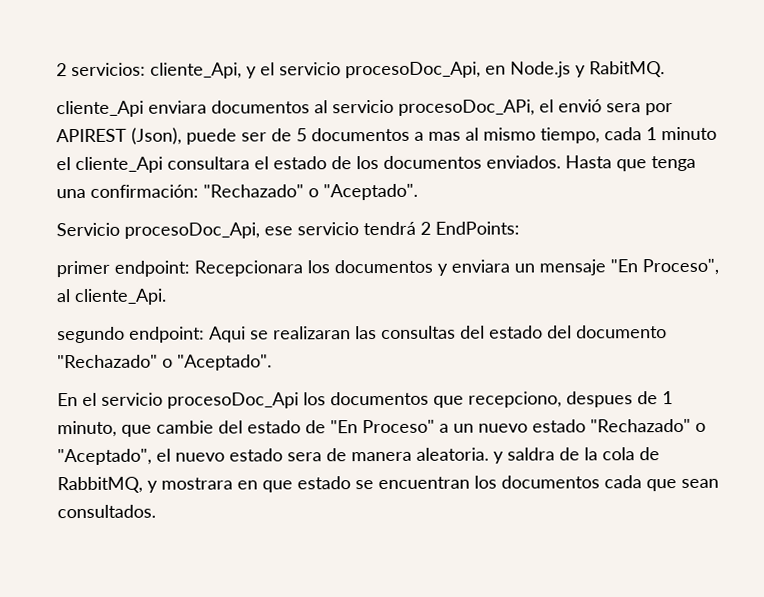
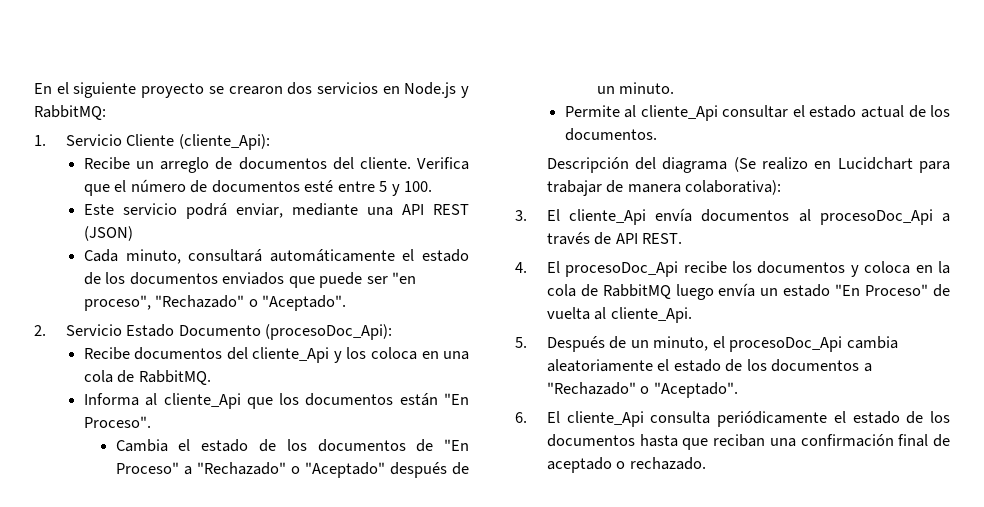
[56,61,665,79] [56,99,673,118] [56,126,717,145] [56,155,696,174] [56,183,418,201] [56,221,520,239] [56,258,719,278] [56,288,167,306] [57,325,667,344] [57,354,272,371] [57,391,673,409] [57,418,706,438] [57,447,660,466] [57,475,719,494] [57,504,156,519] 2 servicios: cliente_Api, y el servicio procesoDoc_Api, en Node.js y RabitMQ. // cliente_Api enviara documentos al servicio procesoDoc_APi, el envió sera por APIREST (Json), puede ser de 5 documentos a mas al mismo tiempo, cada 1 minuto el cliente_Api consultara el estado de los documentos enviados. Hasta que tenga una confirmación: "Rechazado" o "Aceptado". // Servicio procesoDoc_Api, ese servicio tendrá 2 EndPoints: // primer endpoint: Recepcionara los documentos y enviara un mensaje "En Proceso", al cliente_Api. // segundo endpoint: Aqui se realizaran las consultas del estado del documento "Rechazado" o "Aceptado". // En el servicio procesoDoc_Api los documentos que recepciono, despues de 1 minuto, que cambie del estado de "En Proceso" a un nuevo estado "Rechazado" o "Aceptado", el nuevo estado sera de manera aleatoria. y saldra de la cola de RabbitMQ, y mostrara en que estado se encuentran los documentos cada que sean consultados. -> [34,82,469,98] [34,105,106,120] [34,134,270,150] [83,157,470,173] [83,179,433,196] [83,203,469,219] [83,226,133,241] [83,249,469,264] [83,272,417,288] [83,295,347,311] [34,324,393,340] [83,347,469,363] [83,370,211,385] [83,393,469,409] [83,416,151,428] [115,439,469,452] [115,462,470,478] [596,82,675,94] [564,105,950,121] [564,128,657,141] [546,157,950,173] [546,180,782,196] [515,208,950,225] [546,232,683,245] [515,261,950,277] [546,283,951,300] [546,307,692,323] [515,336,898,352] [546,359,872,372] [546,382,738,398] [515,411,950,427] [546,434,950,450] [546,457,706,473] En el siguiente proyecto se crearon dos servicios en Node.js y RabbitMQ: // 1. Servicio Cliente (cliente_Api): // Recibe un arreglo de documentos del cliente. Verifica que el número de documentos esté entre 5 y 100. // Este servicio podrá enviar, mediante una API REST (JSON) // Cada minuto, consultará automáticamente el estado de los documentos enviados que puede ser "en proceso", "Rechazado" o "Aceptado". // 2. Servicio Estado Documento (procesoDoc_Api): // Recibe documentos del cliente_Api y los coloca en una cola de RabbitMQ. // Informa al cliente_Api que los documentos están "En Proceso". // Cambia el estado de los documentos de "En Proceso" a "Rechazado" o "Aceptado" después de un minuto. // Permite al cliente_Api consultar el estado actual de los documentos. // Descripción del diagrama (Se realizo en Lucidchart para trabajar de manera colaborativa): // 3. El cliente_Api envía documentos al procesoDoc_Api a través de API REST. // 4. El procesoDoc_Api recibe los documentos y coloca en la cola de RabbitMQ luego envía un estado "En Proceso" de vuelta al cliente_Api. // 5. Después de un minuto, el procesoDoc_Api cambia aleatoriamente el estado de los documentos a "Rechazado" o "Aceptado". // 6. El cliente_Api consulta periódicamente el estado de los documentos hasta que reciban una confirmación final de aceptado o rechazado.

